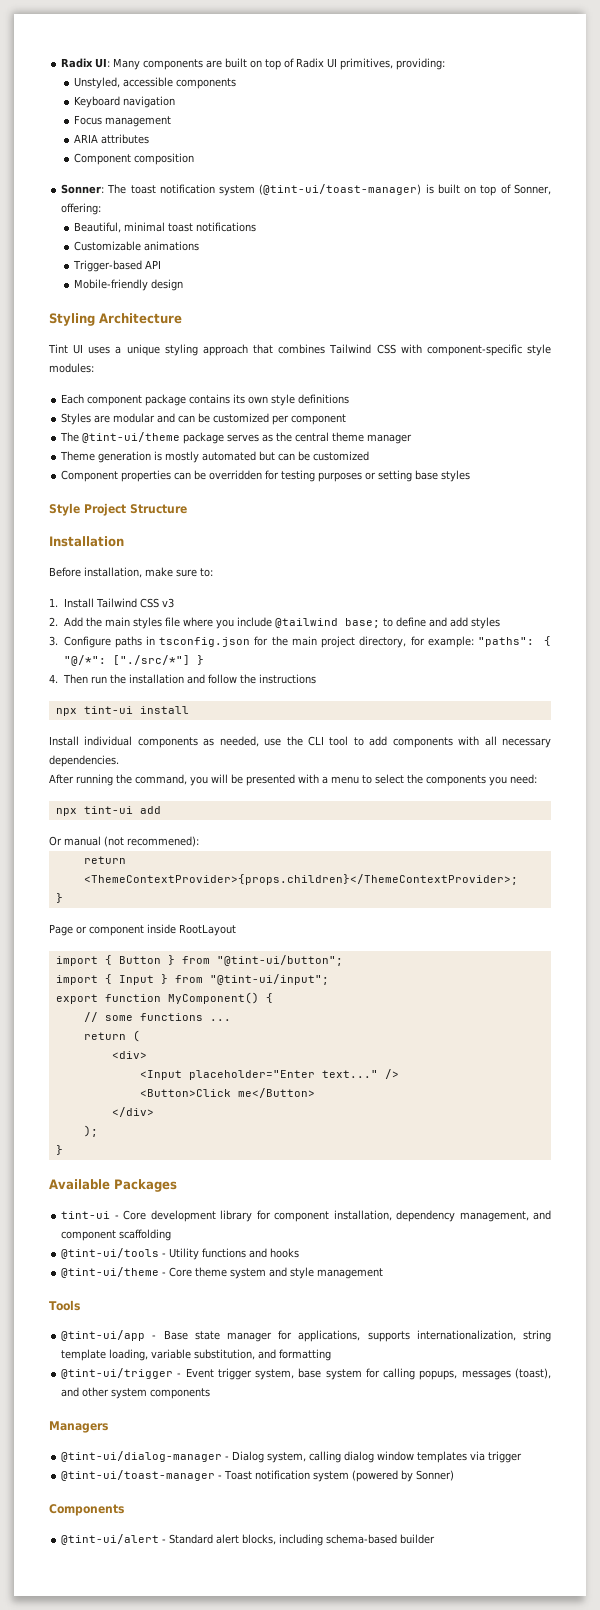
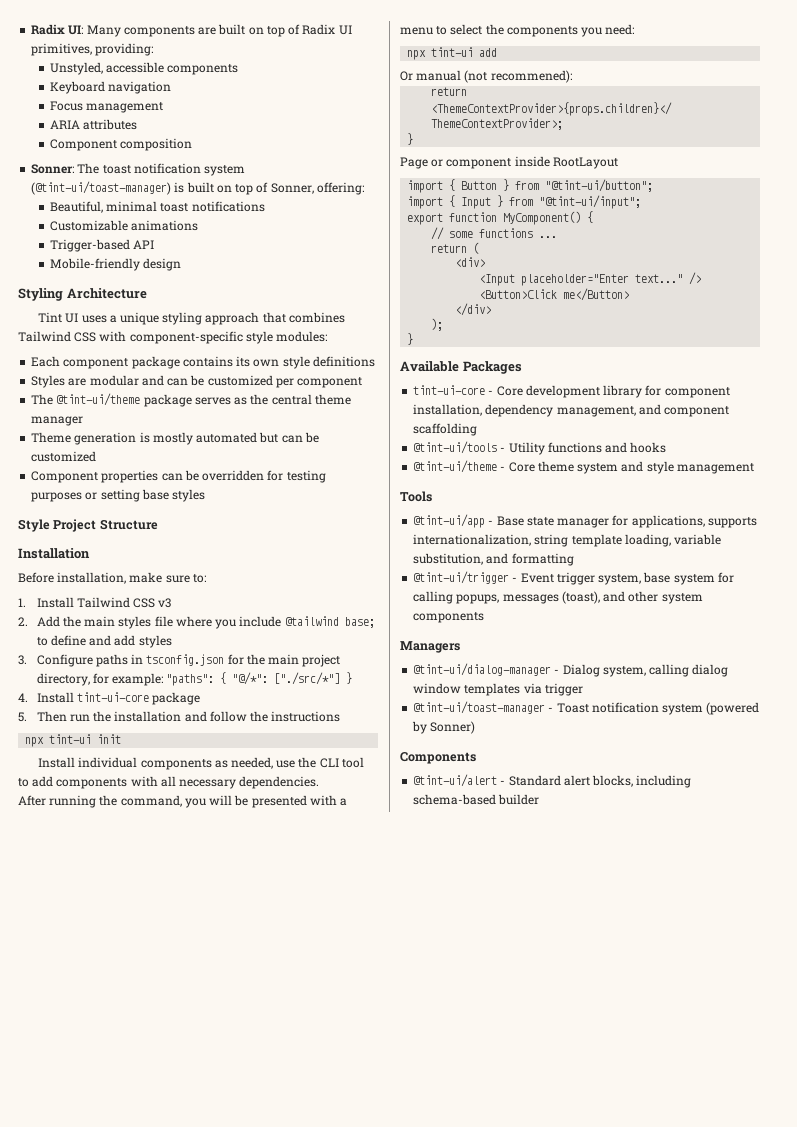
(58, 678) none -> [36,692,201,705] [18,712,27,722] Install tint-ui-core package // 5.
[139,706,189,714] install -> [97,734,122,744] init
[61,1211,111,1219] tint-ui -> [413,385,486,395] tint-ui-core

